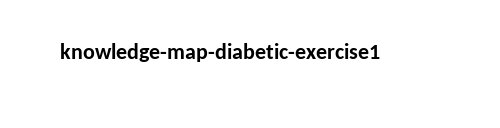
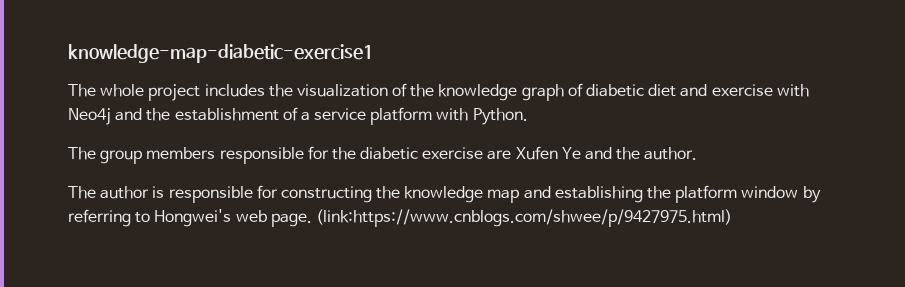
(380, 52) none -> [68,83,809,101] [68,107,528,125] [68,146,698,164] [68,185,821,203] [68,209,732,227] // The whole project includes the visualization of the knowledge graph of diabetic diet and exercise with Neo4j and the establishment of a service platform with Python. // The group members responsible for the diabetic exercise are Xufen Ye and the author. // The author is responsible for constructing the knowledge map and establishing the platform window by referring to Hongwei's web page. (link:https://www.cnblogs.com/shwee/p/9427975.html)

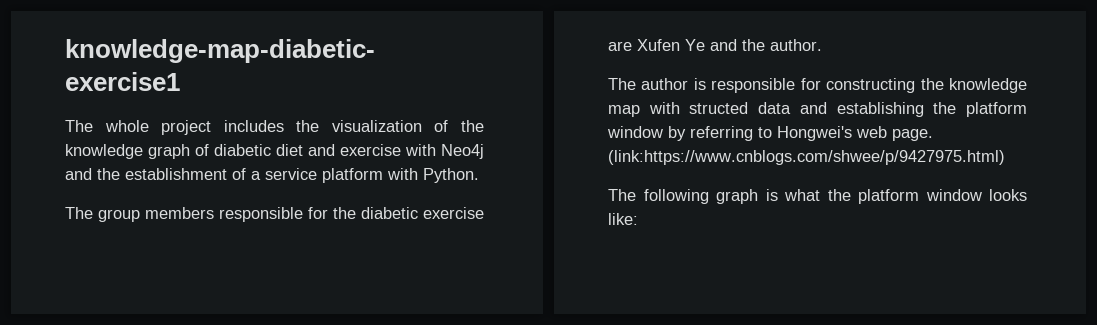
(520, 196) none -> [648,102,792,114] with structed data
(732, 218) none -> [608,189,1027,204] [608,213,638,225] // The following graph is what the platform window looks like:

